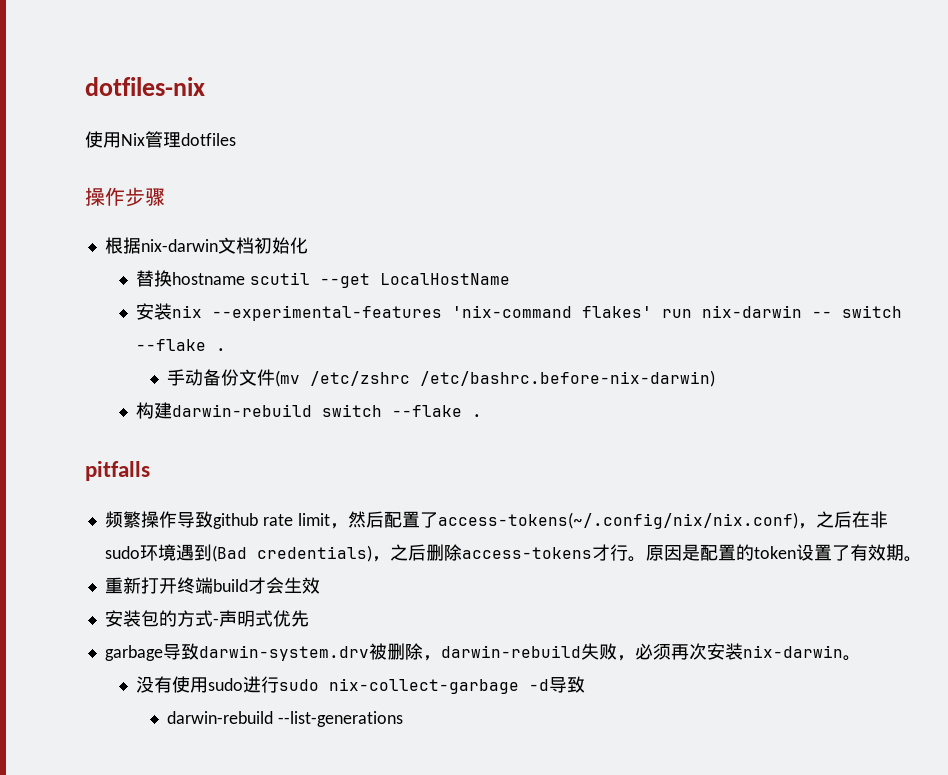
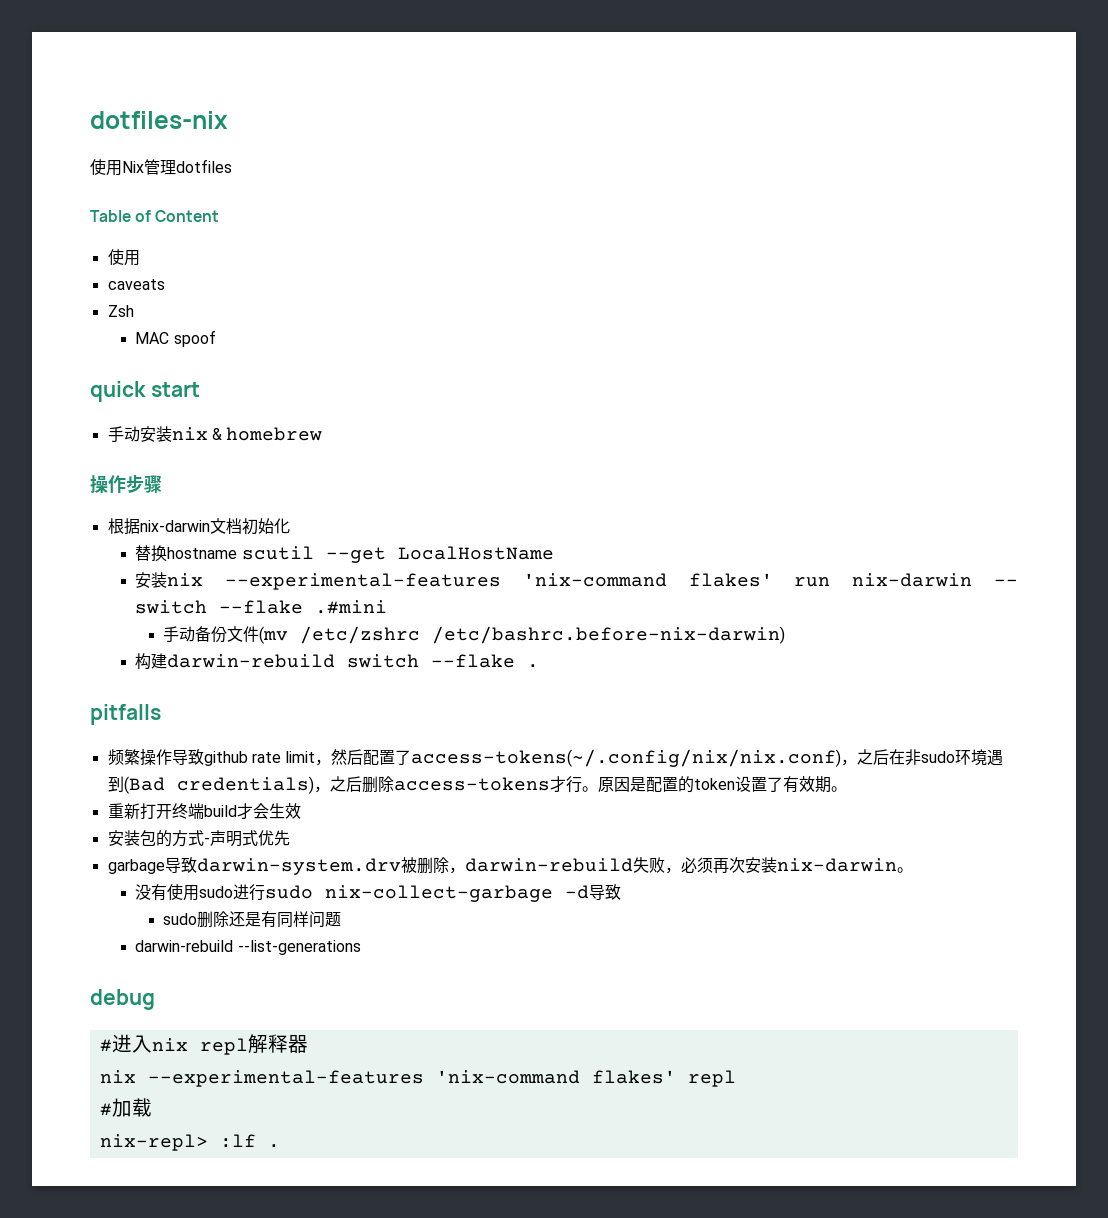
(236, 139) none -> [90,210,220,222] [107,249,140,266] [107,279,165,290] [107,305,134,317] [135,330,216,347] [90,381,200,402] [107,426,323,443] // Table of Content // 使用 // caveats // Zsh // MAC spoof // quick start // 手动安装nix & homebrew
[215,348,226,351] . -> [315,600,388,614] .#mini
[166,711,403,727] darwin-rebuild --list-generations -> [163,911,342,928] [135,940,361,955] [90,989,155,1010] [99,1034,308,1055] [99,1070,736,1087] [99,1098,152,1117] [99,1134,280,1151] sudo删除还是有同样问题 // darwin-rebuild --list-generations // debug // #进入nix repl解释器 // nix --experimental-features 'nix-command flakes' repl // #加载 // nix-repl> :lf .

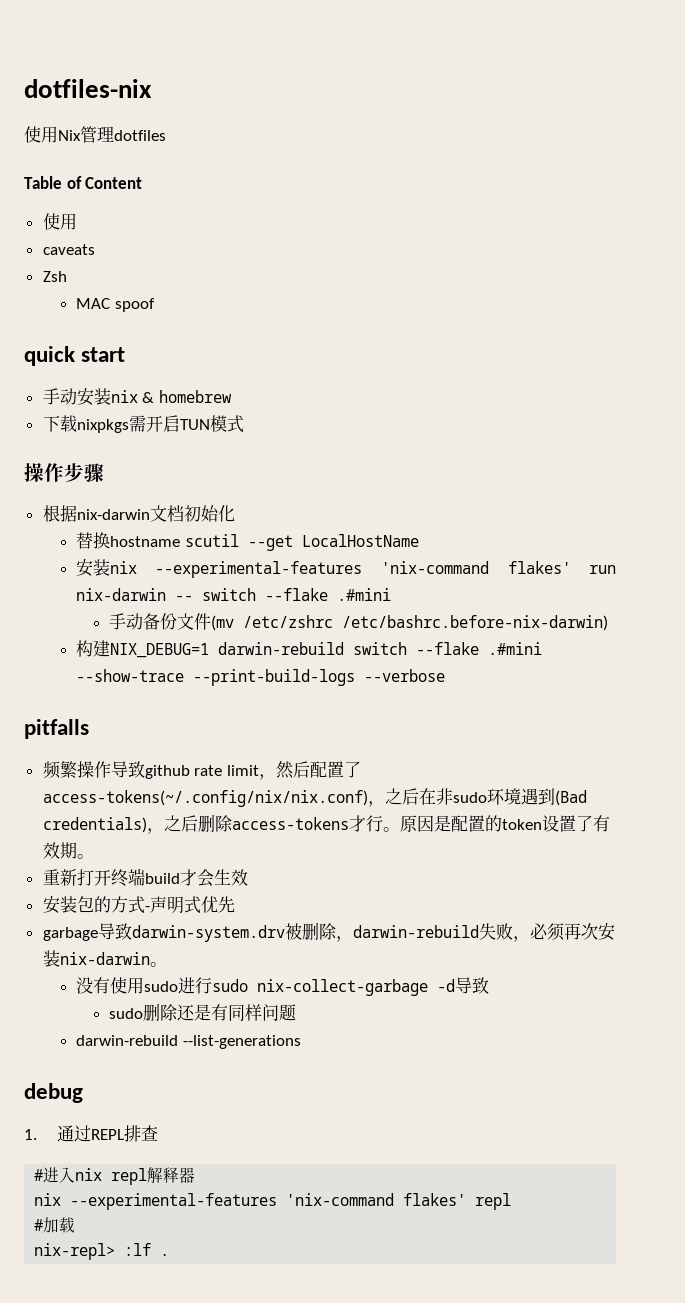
(323, 434) none -> [42,415,244,433] // 下载nixpkgs需开启TUN模式
(168, 661) none -> [109,643,209,658] NIX_DEBUG=1
[527,664,540,668] . -> [487,642,542,655] [75,669,445,686] .#mini --show-trace --print-build-logs --verbose
(155, 999) none -> [24,1125,159,1142] // 1.通过REPL排查

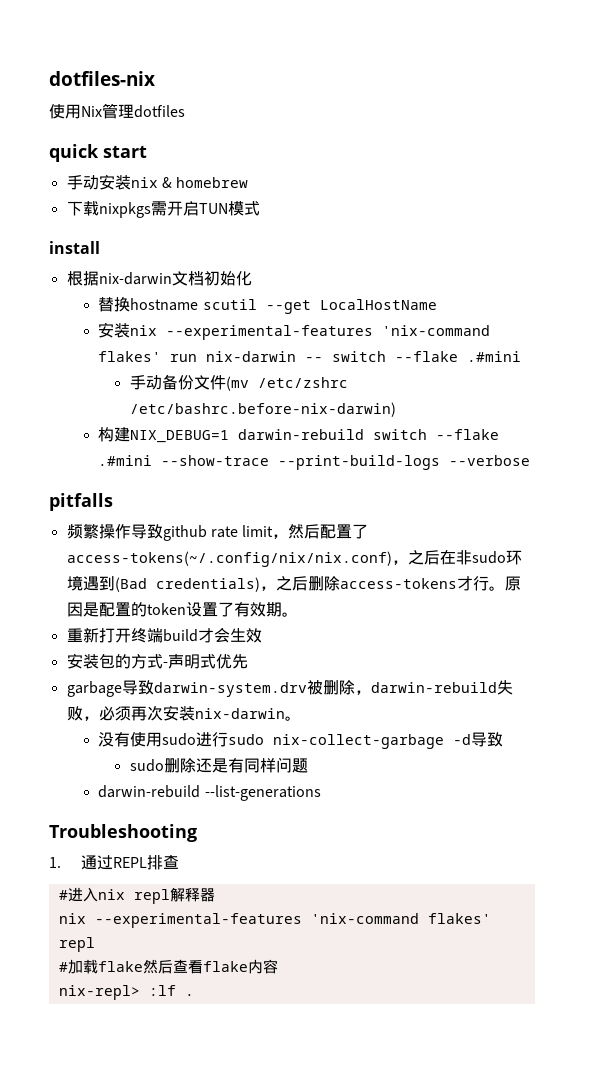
[24,176,143,189] [42,213,77,230] [42,244,95,255] [42,271,67,282] [75,298,155,312] // Table of Content // 使用 // caveats // Zsh // MAC spoof -> (185, 111) none
[24,463,104,482] 操作步骤 -> [49,241,100,254] install
[24,1083,83,1103] debug -> [49,824,197,842] Troubleshooting
(76, 1225) none -> [97,959,278,974] flake然后查看flake内容

